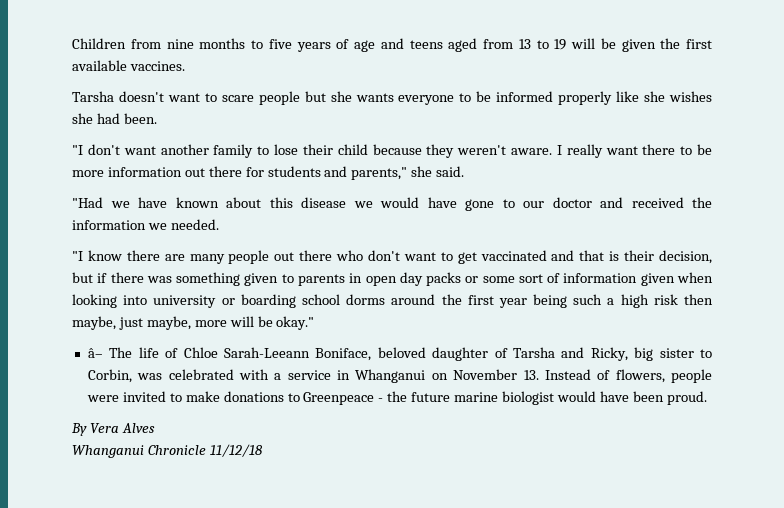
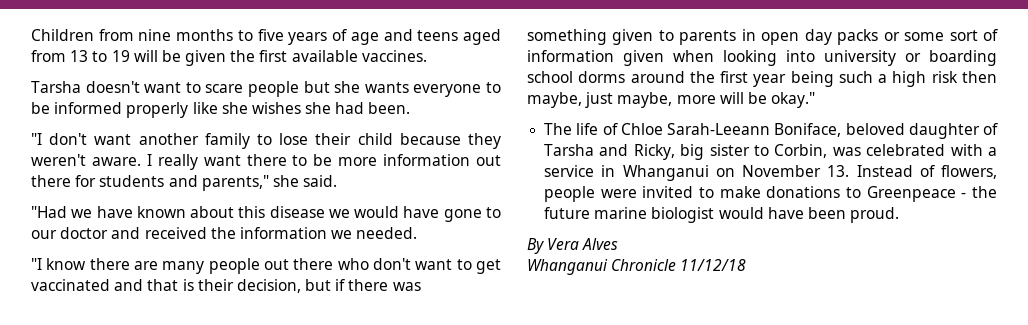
[87,348,103,358] â– -> (816, 100) none

